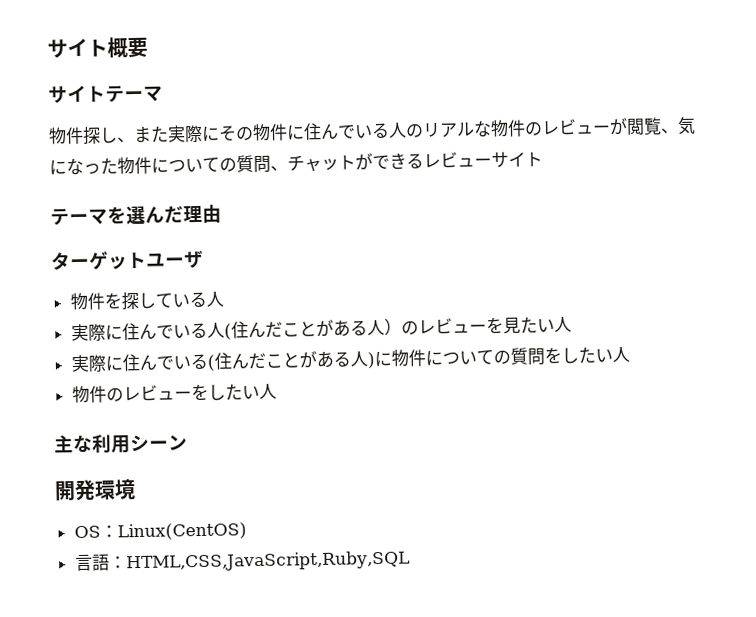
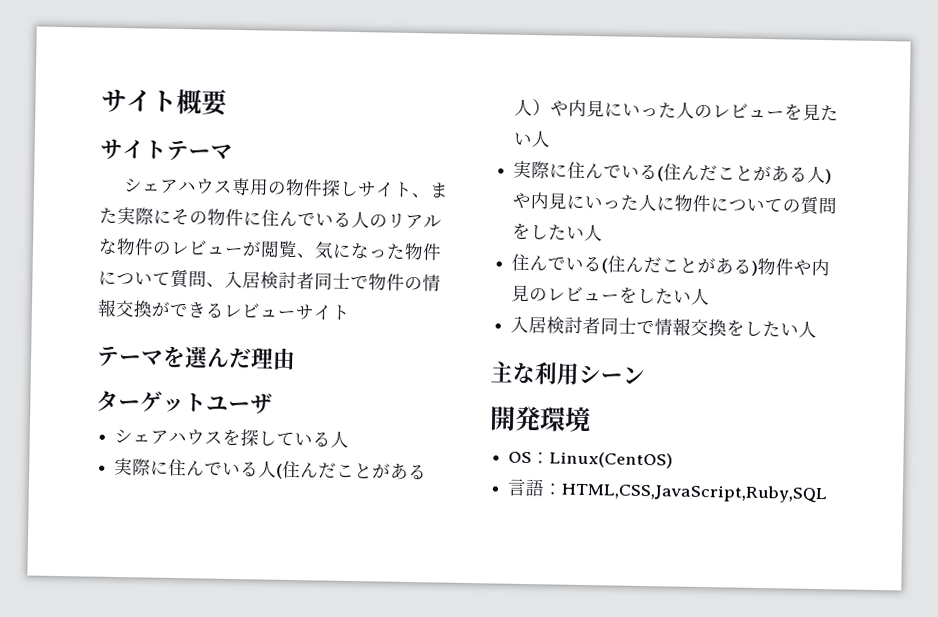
(163, 93) none -> [122,177,287,196] シェアハウス専用の
(118, 135) none -> [356,181,413,199] サイト
[219,155,356,174] の質問、チャット -> [170,269,441,292] [97,298,153,318] 質問、入居検討者同士で物件の情報交換
[69,292,105,311] 物件 -> [114,428,224,446] シェアハウス
(402, 327) none -> [550,99,696,119] や内見にいった人
(375, 360) none -> [512,192,658,212] や内見にいった人
[71,385,107,404] 物件 -> [511,253,831,277] [511,284,531,303] 住んでいる(住んだことがある)物件や内見
(277, 391) none -> [510,315,818,338] // 入居検討者同士で情報交換をしたい人

